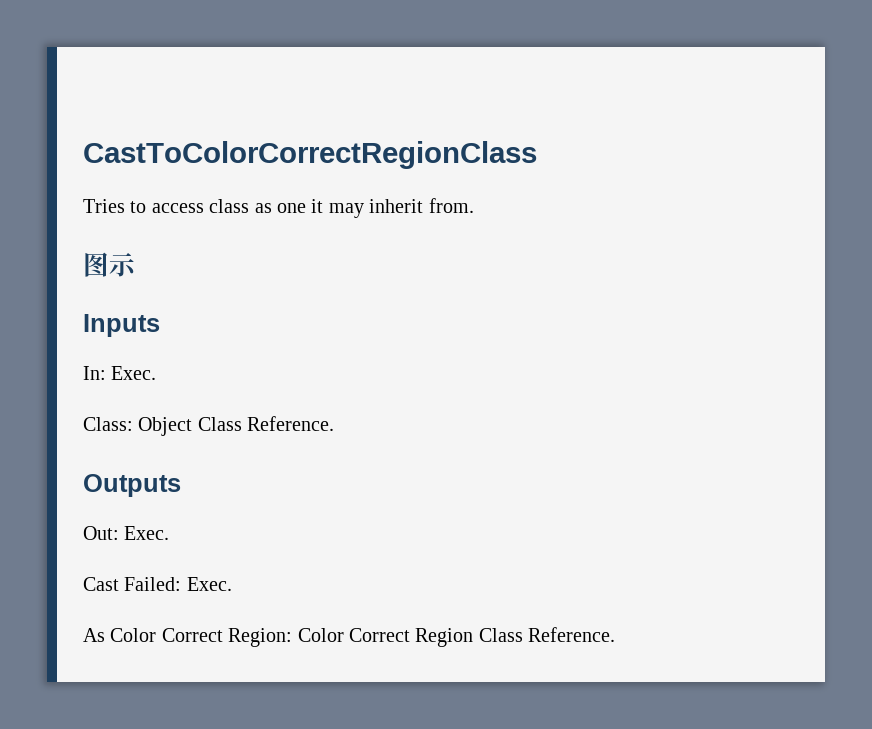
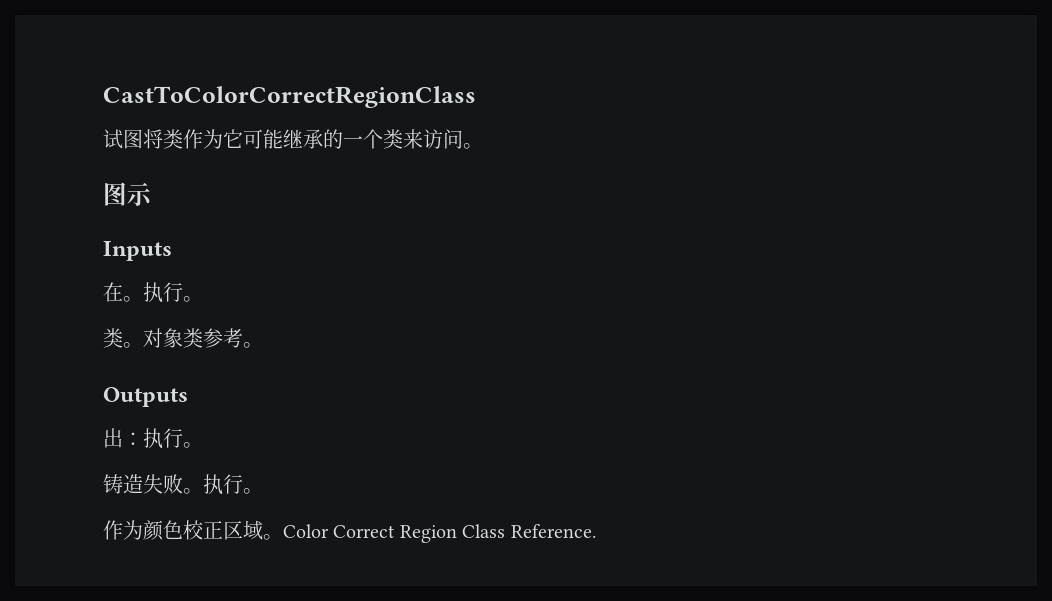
[83,198,474,218] [83,252,137,277] [83,314,160,337] [83,366,157,380] [83,416,335,436] [83,474,181,497] [83,526,170,540] [83,577,232,591] [83,628,293,647] Tries to access class as one it may inherit from. // 图示 // Inputs // In: Exec. // Class: Object Class Reference. // Outputs // Out: Exec. // Cast Failed: Exec. // As Color Correct Region: -> [103,129,483,149] [103,182,152,206] [103,241,172,261] [103,282,203,303] [103,328,263,348] [103,387,188,407] [103,428,203,449] [103,474,263,495] [103,520,283,541] 试图将类作为它可能继承的一个类来访问。 // 图示 // Inputs // 在。执行。 // 类。对象类参考。 // Outputs // 出：执行。 // 铸造失败。执行。 // 作为颜色校正区域。

